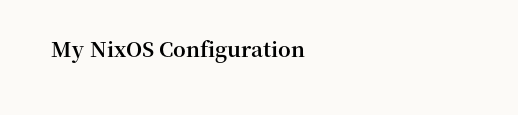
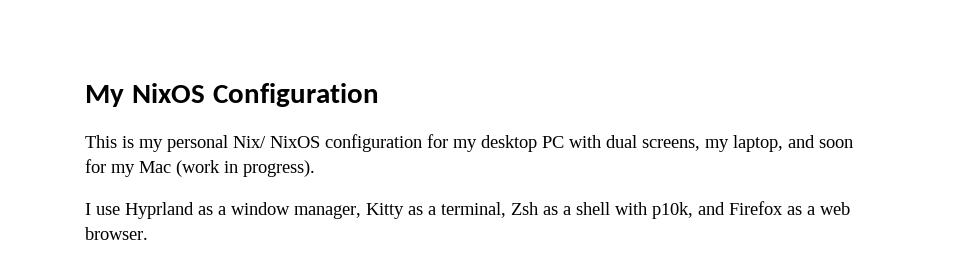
(306, 51) none -> [85,134,853,152] [85,159,315,177] [85,201,850,219] [85,227,148,240] // This is my personal Nix/ NixOS configuration for my desktop PC with dual screens, my laptop, and soon for my Mac (work in progress). // I use Hyprland as a window manager, Kitty as a terminal, Zsh as a shell with p10k, and Firefox as a web browser.

